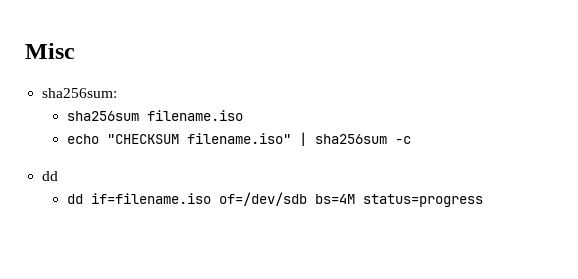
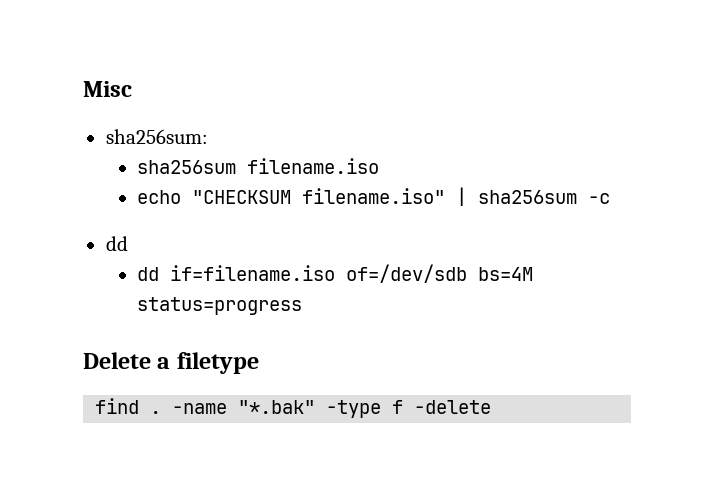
(484, 200) none -> [83,352,259,374] [95,398,492,418] // Delete a filetype // find . -name "*.bak" -type f -delete

